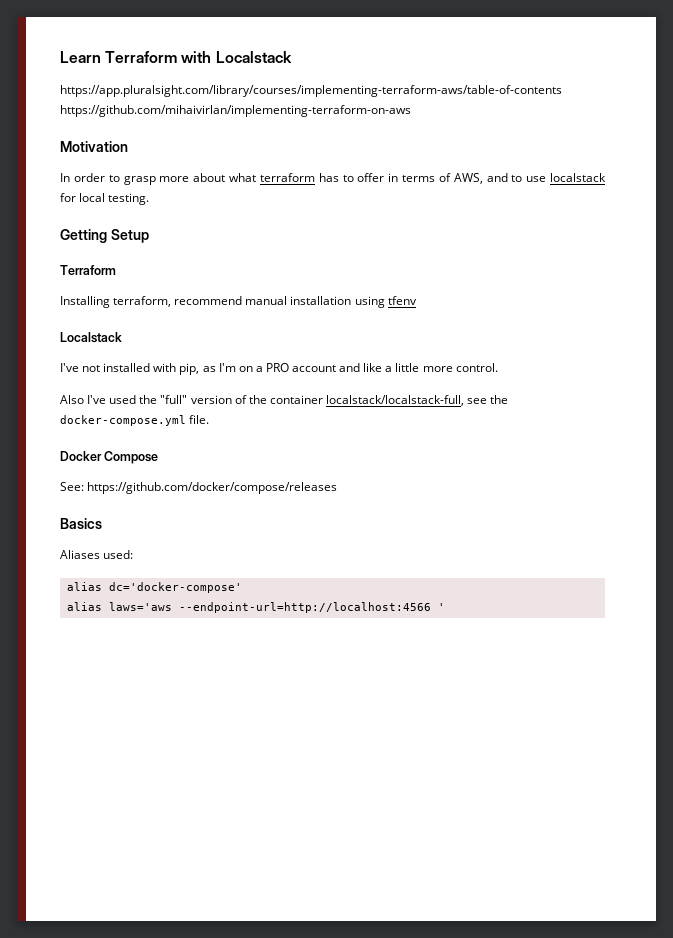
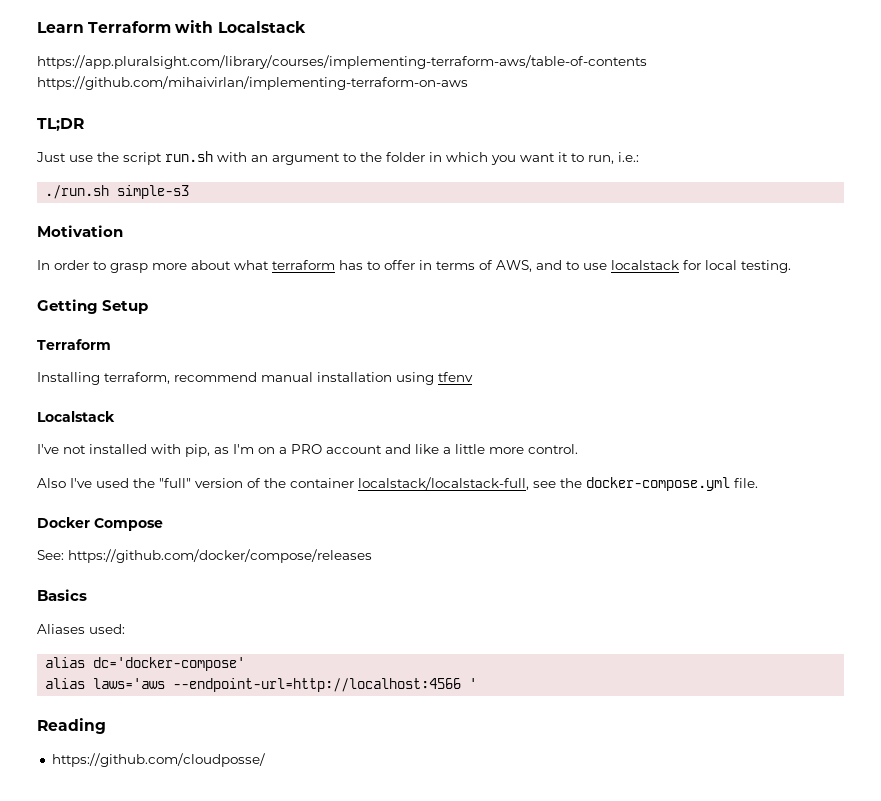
(411, 111) none -> [37,118,84,131] [36,151,639,165] [45,185,190,199] // TL;DR // Just use the script run.sh with an argument to the folder in which you want it to run, i.e.: // ./run.sh simple-s3
(445, 607) none -> [37,718,106,734] [51,753,265,767] // Reading // https://github.com/cloudposse/

